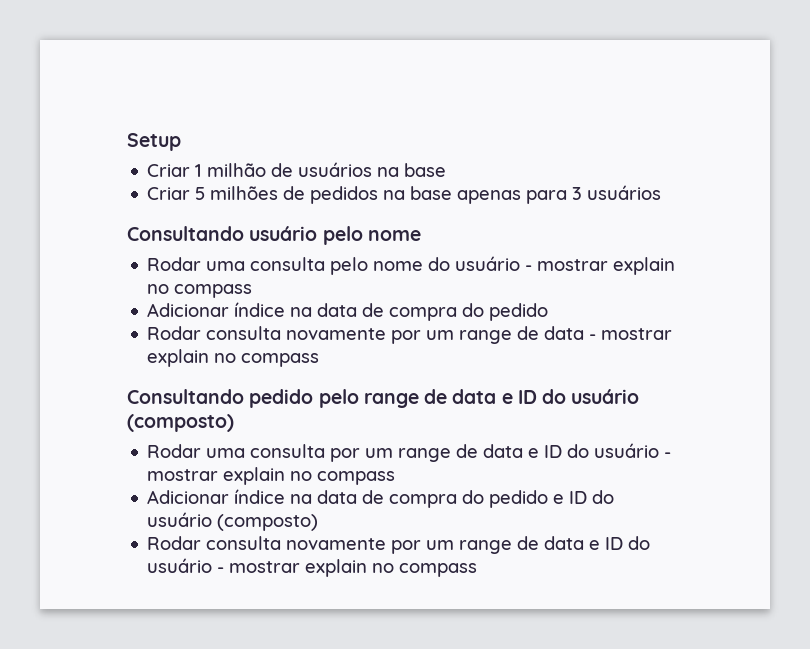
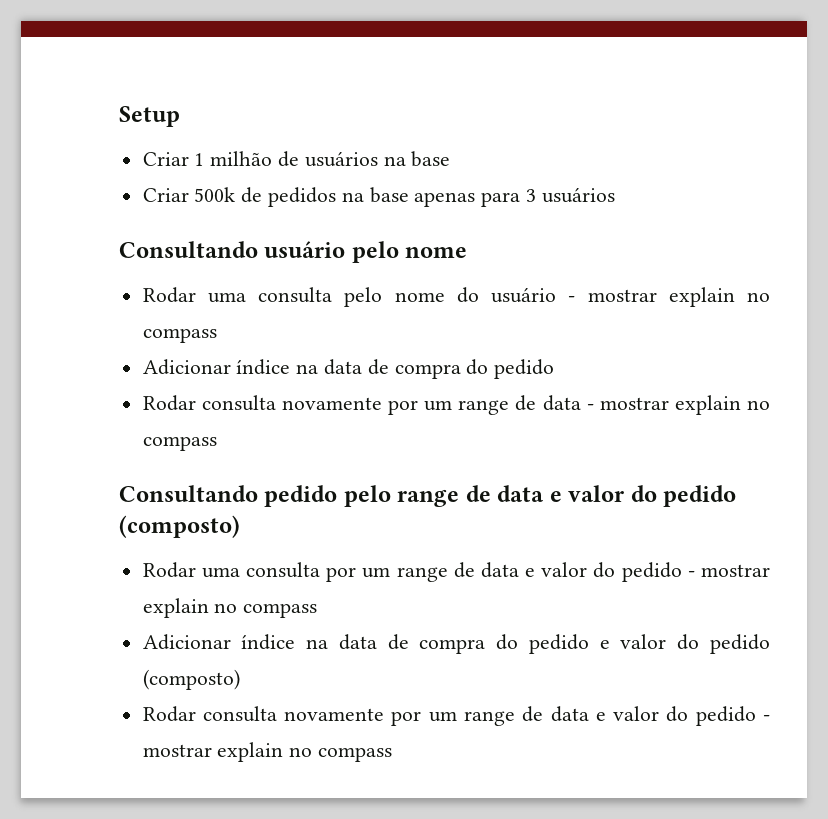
[195,186,279,200] 5 milhões -> [194,187,236,202] 500k
[517,389,640,404] ID do usuário -> [568,485,737,507] valor do pedido
[544,443,660,458] ID do usuário -> [541,562,682,582] valor do pedido
[569,490,615,504] [147,512,213,527] ID do usuário -> [620,634,770,654] valor do pedido
[605,536,651,550] [147,558,213,573] ID do usuário -> [613,706,756,726] valor do pedido

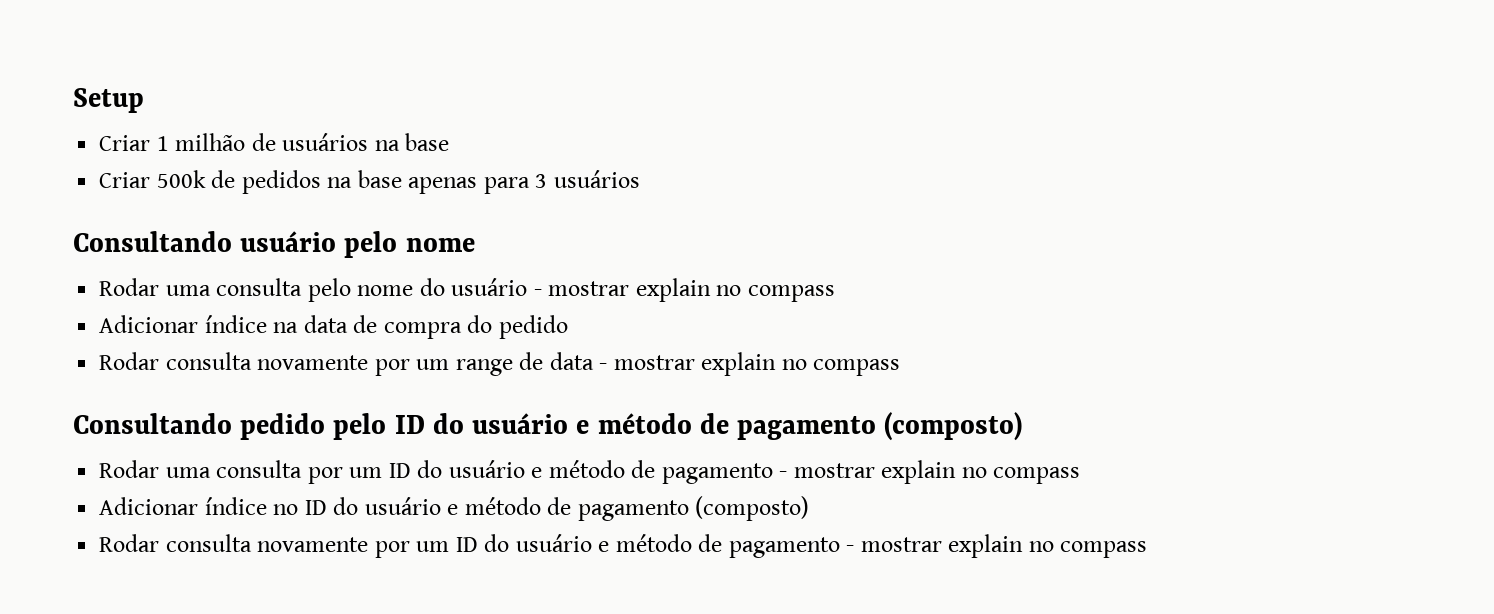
[397,485,737,507] range de data e valor do pedido -> [394,413,877,440] ID do usuário e método de pagamento
[396,562,770,582] [142,598,318,618] [142,634,770,654] range de data e valor do pedido - mostrar explain no compass // Adicionar índice na data de compra do pedido e valor do pedido -> [388,460,1081,484] [99,497,689,521] ID do usuário e método de pagamento - mostrar explain no compass // Adicionar índice no ID do usuário e método de pagamento
[464,706,756,726] range de data e valor do pedido -> [455,534,840,558] ID do usuário e método de pagamento

